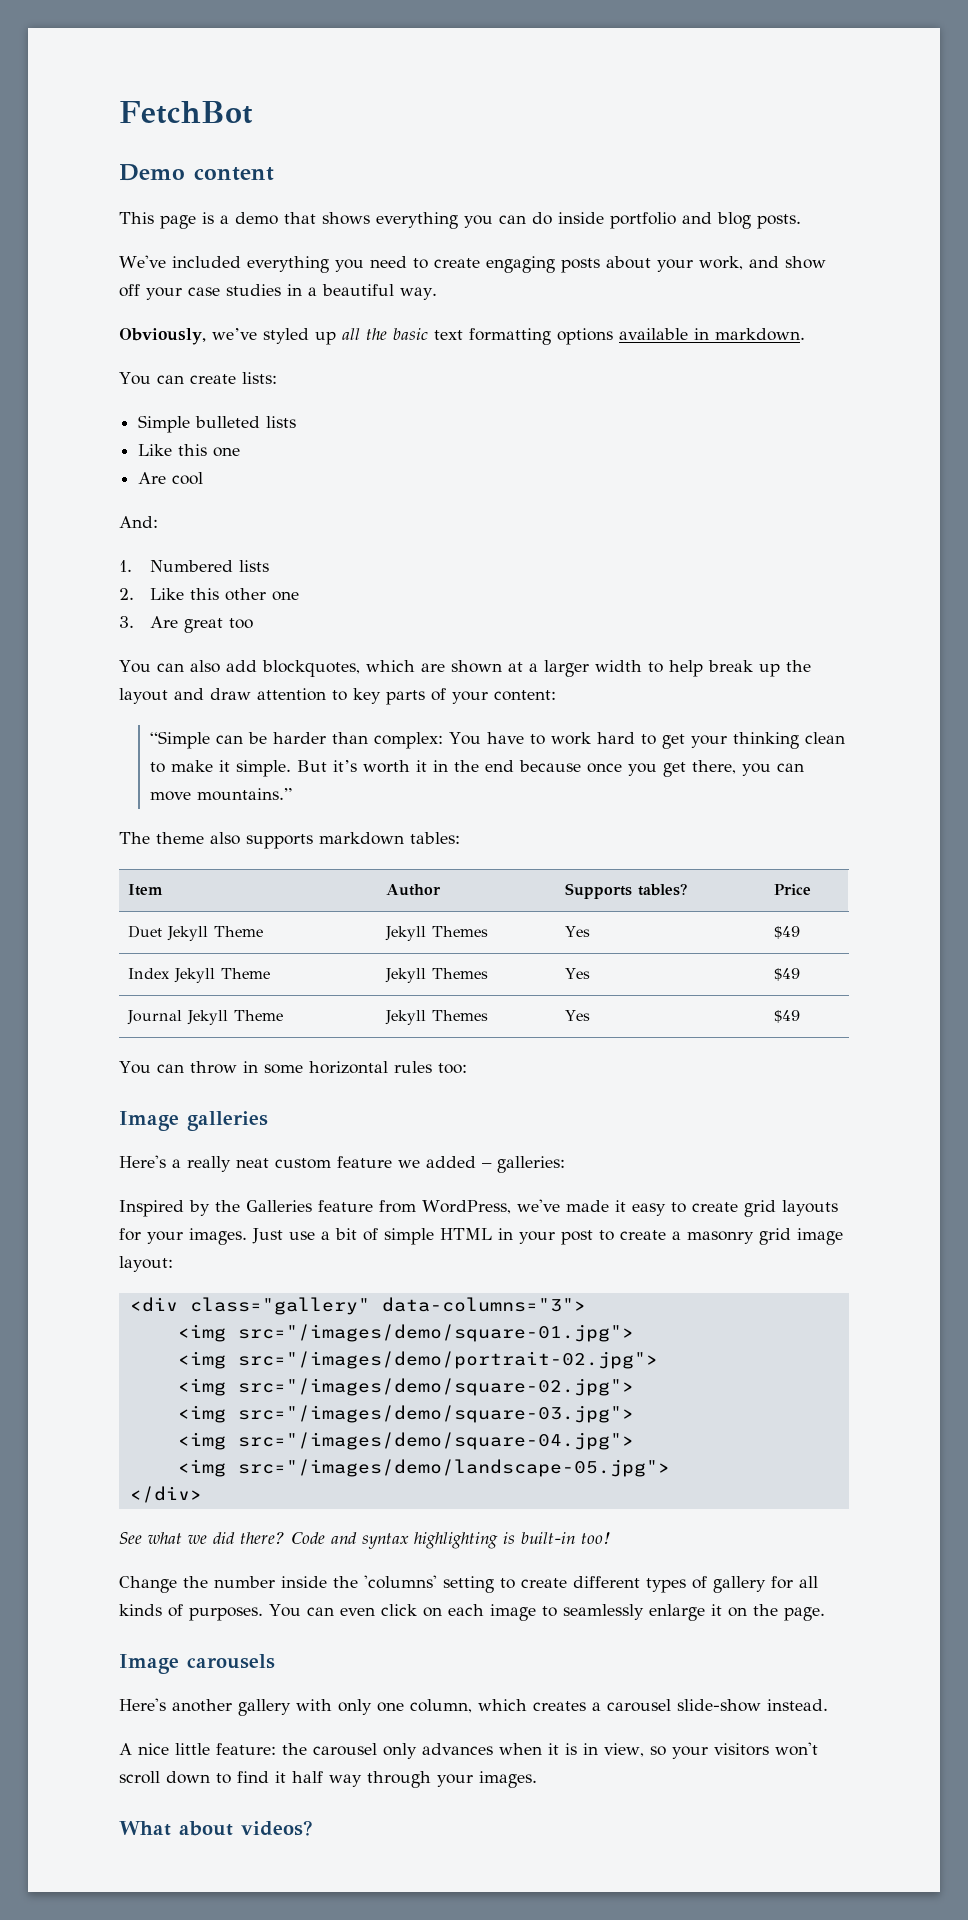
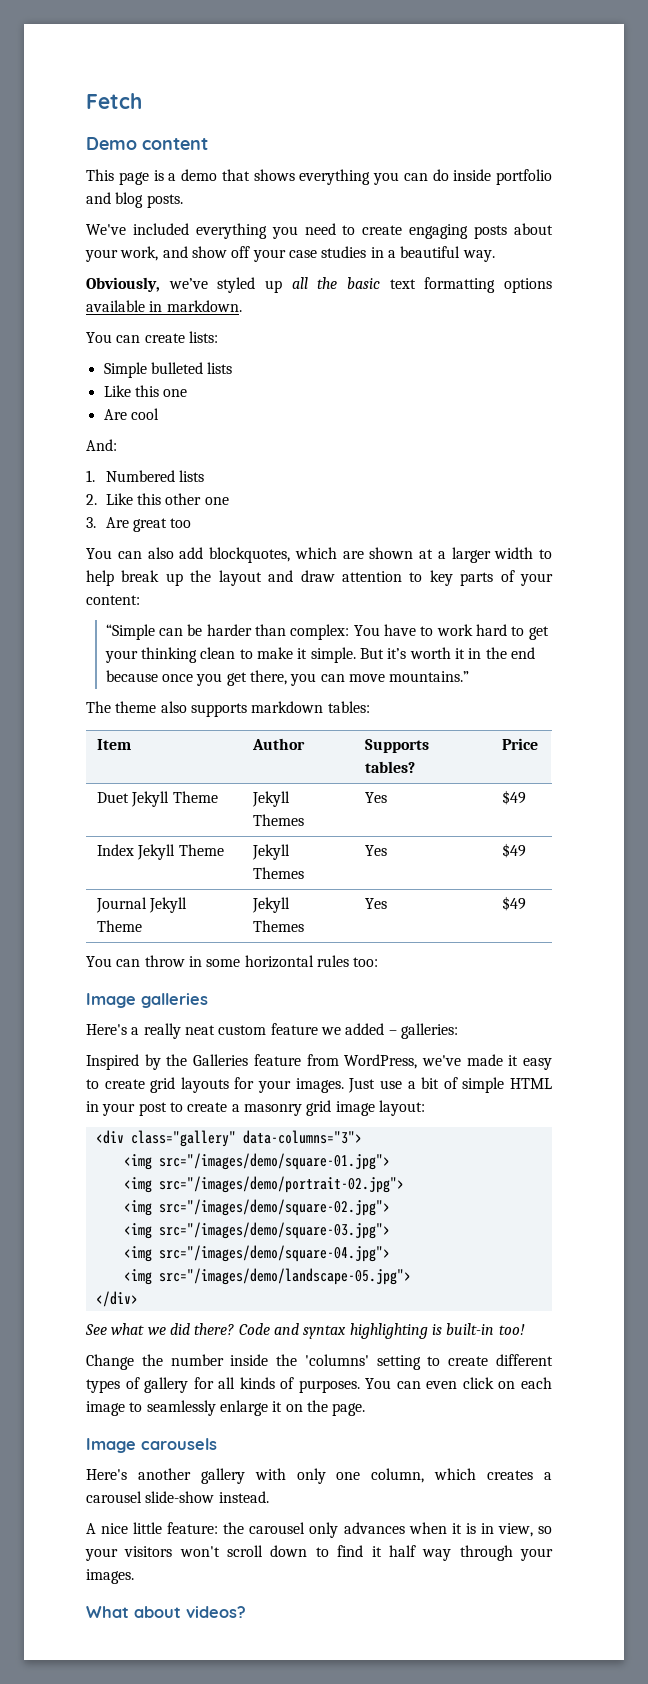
[119,101,253,124] FetchBot -> [86,93,142,109] Fetch

